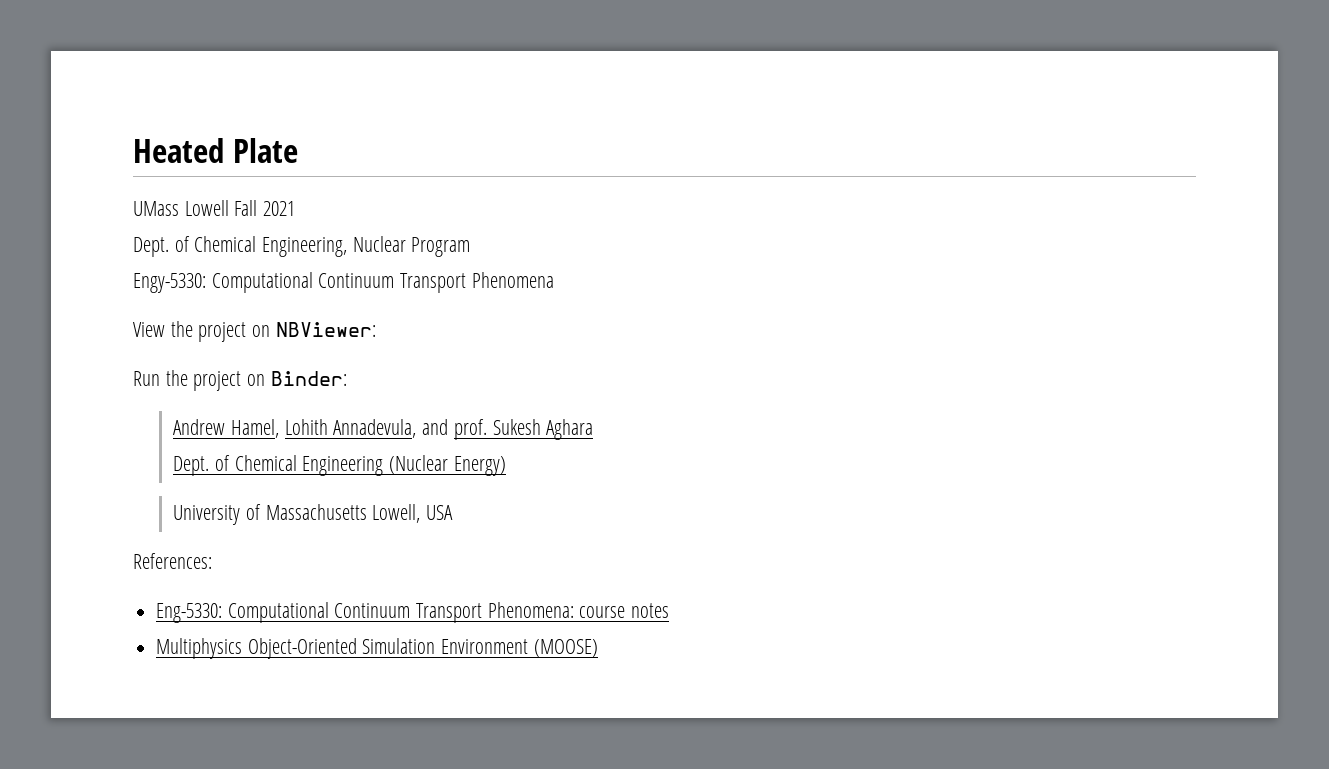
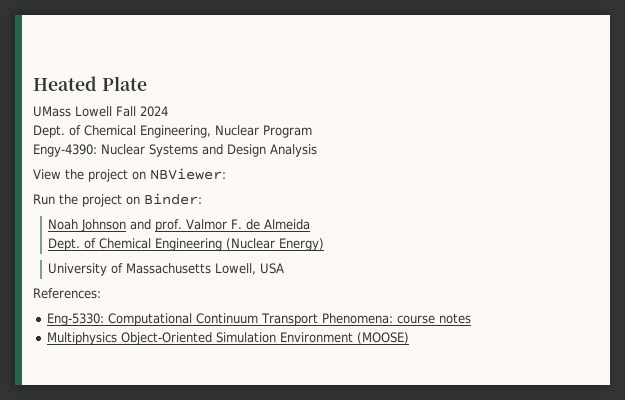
[263,201,296,216] 2021 -> [139,106,168,117] 2024
[133,272,554,293] Engy-5330: Computational Continuum Transport Phenomena -> [33,144,317,157] Engy-4390: Nuclear Systems and Design Analysis
[173,419,594,440] Andrew Hamel, Lohith Annadevula, and prof. Sukesh Aghara -> [48,219,311,232] Noah Johnson and prof. Valmor F. de Almeida

